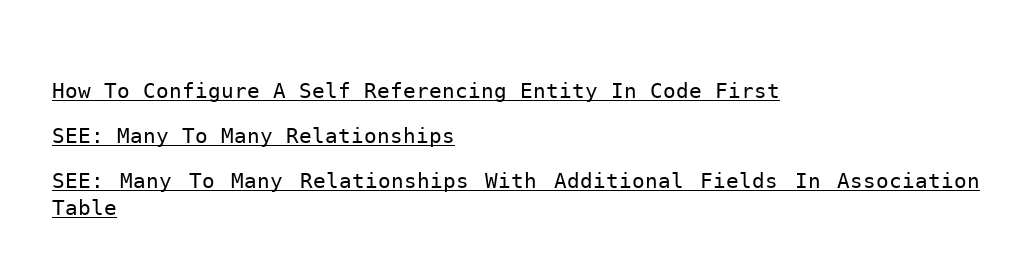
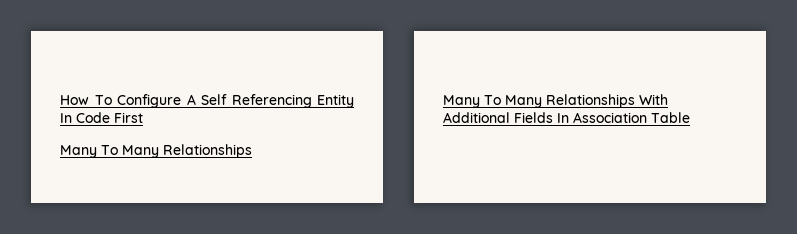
[52,128,104,143] SEE: -> (143, 117) none
[52,173,104,188] SEE: -> (252, 151) none

